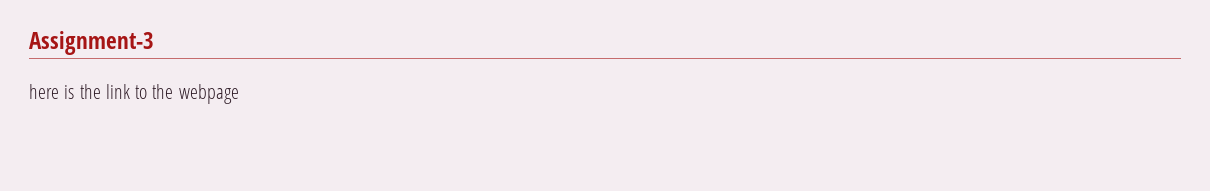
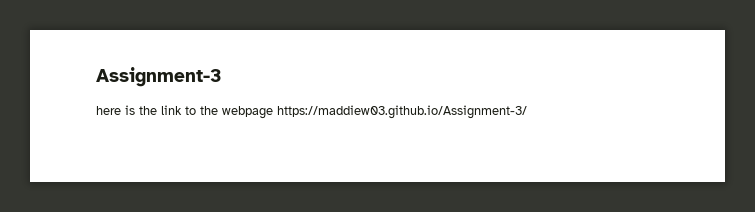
(239, 94) none -> [277,105,527,119] https://maddiew03.github.io/Assignment-3/

